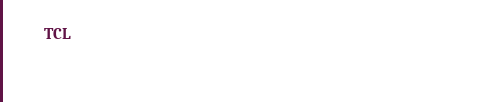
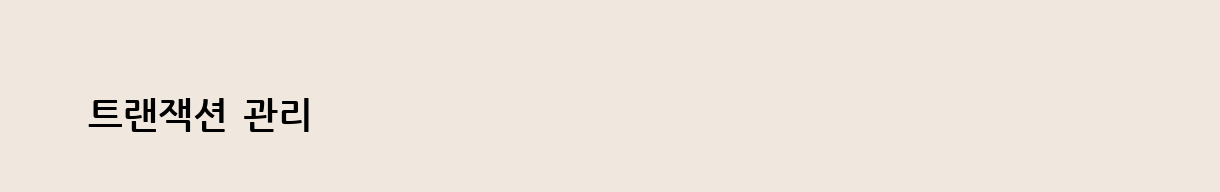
[44,28,71,39] TCL -> [88,98,313,132] 트랜잭션 관리

